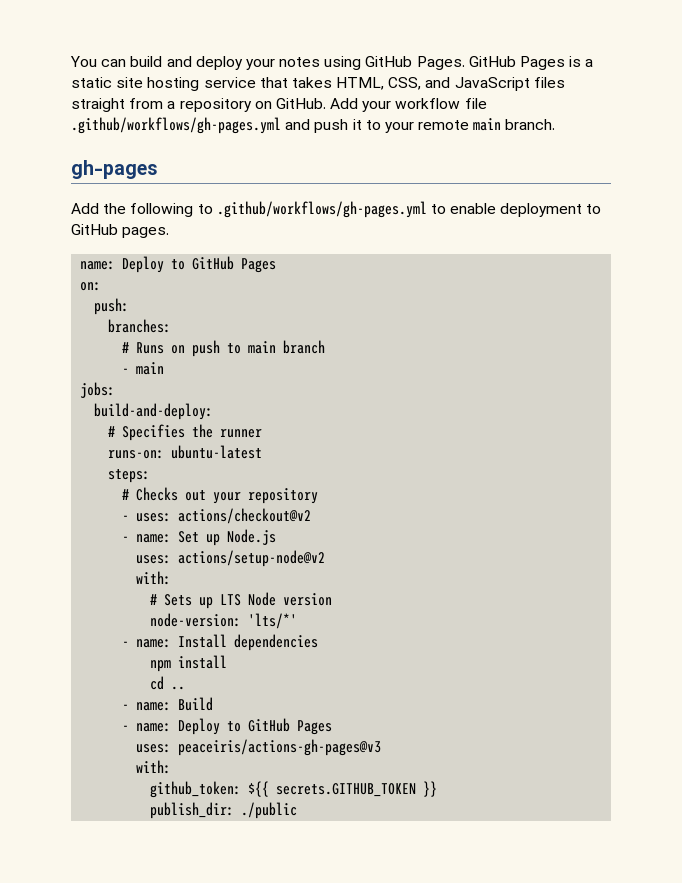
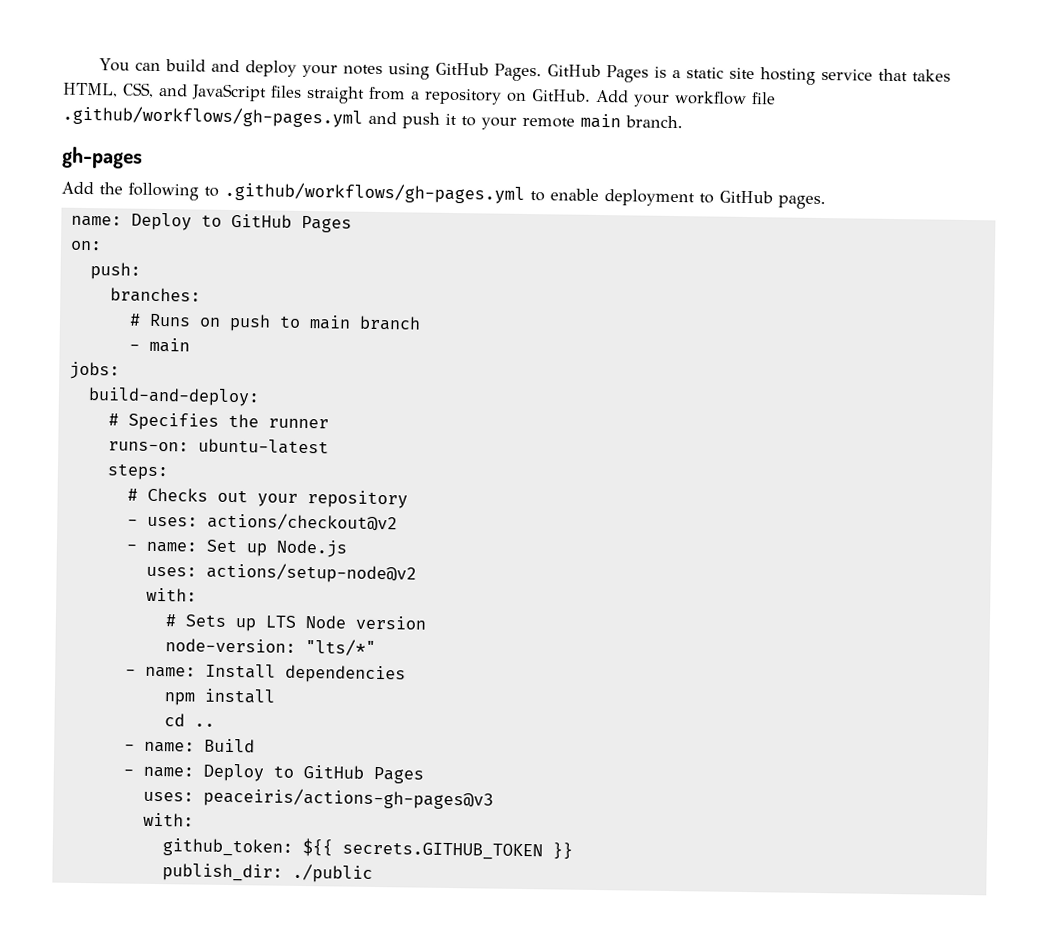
[248,613,298,629] 'lts/*' -> [304,639,376,656] "lts/*"

